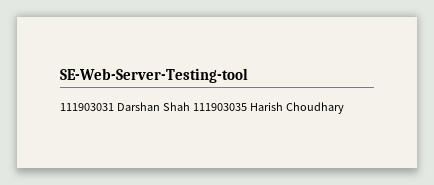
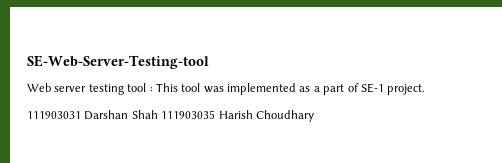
(248, 75) none -> [27,83,426,95] // Web server testing tool : This tool was implemented as a part of SE-1 project.

